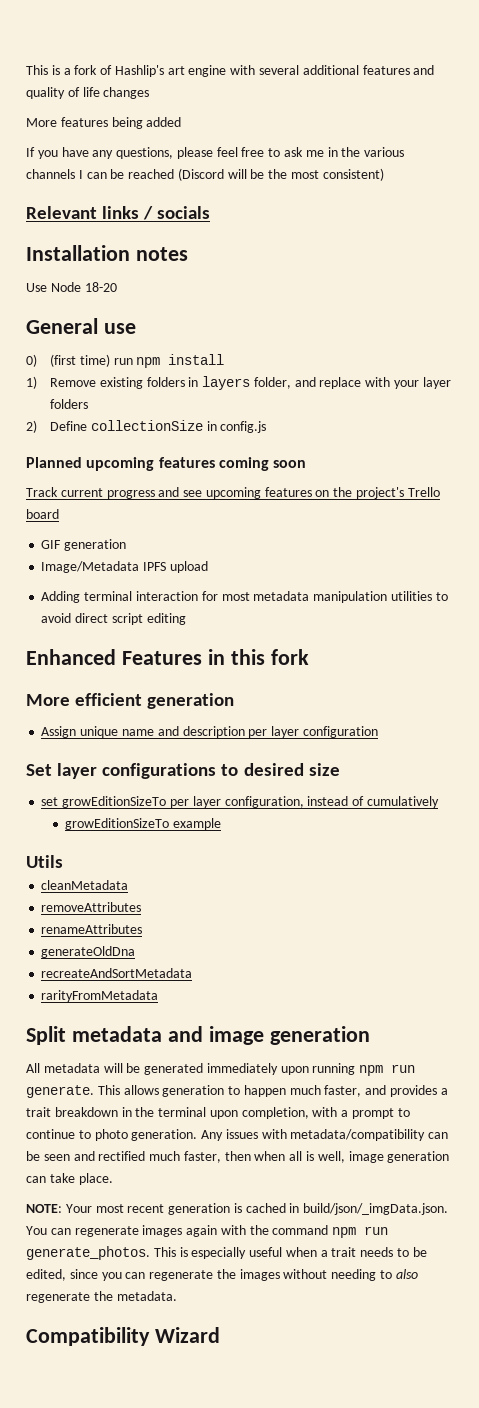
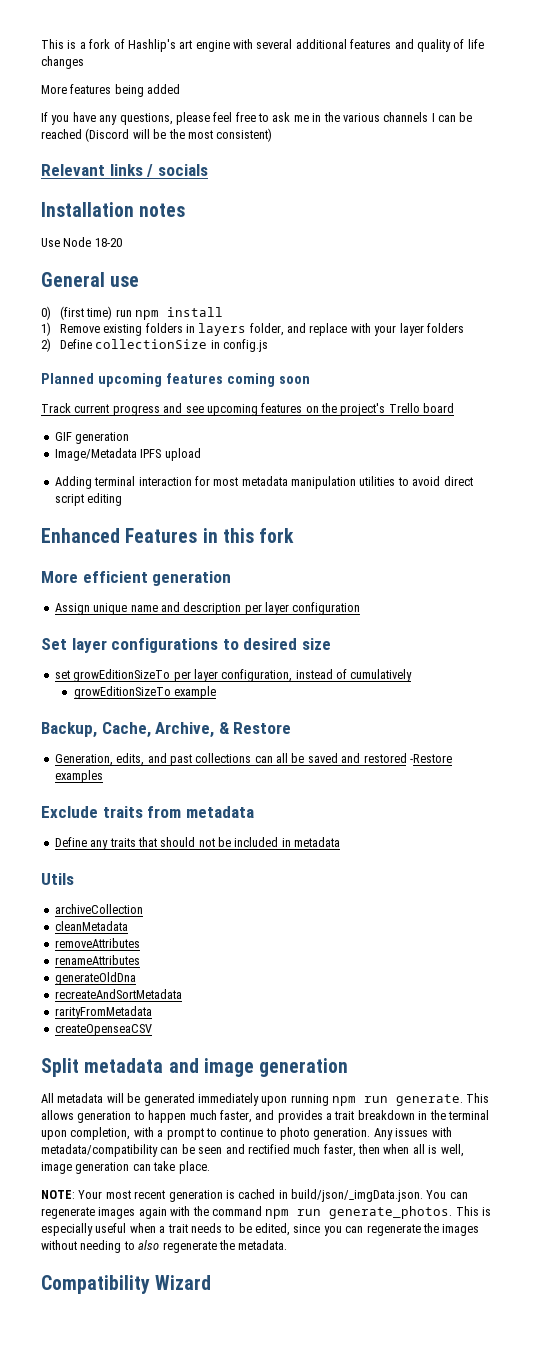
(222, 824) none -> [41,722,292,738] [54,753,452,766] [54,770,103,783] [41,806,254,818] [54,837,341,850] // Backup, Cache, Archive, & Restore // Generation, edits, and past collections can all be saved and restored -Restore examples // Exclude traits from metadata // Define any traits that should not be included in metadata
(63, 861) none -> [54,904,143,914] // archiveCollection
(159, 996) none -> [54,1024,152,1036] // createOpenseaCSV

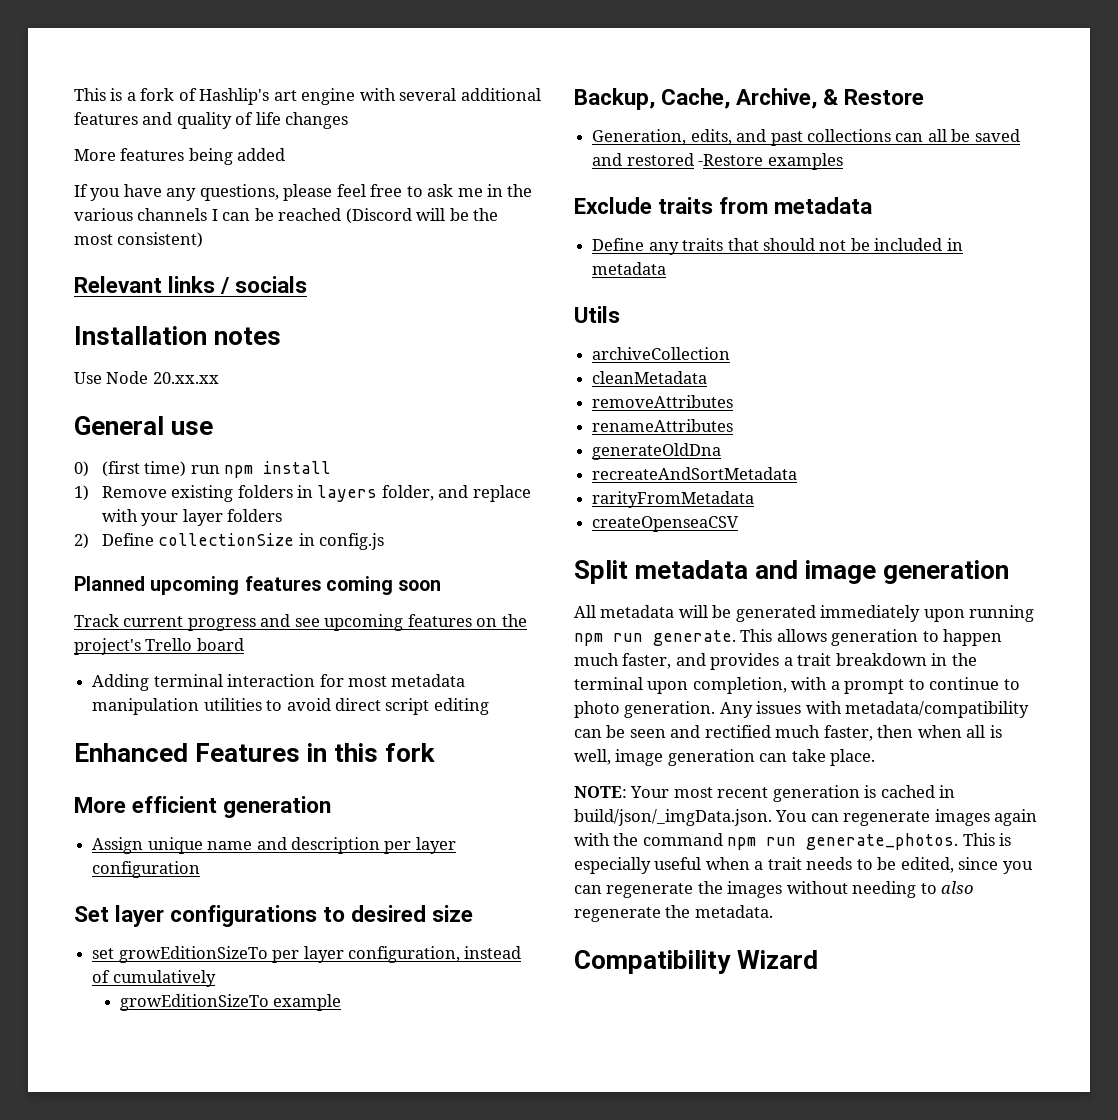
[94,238,122,247] 18-20 -> [152,372,219,384] 20.xx.xx
[54,432,130,444] [54,448,201,461] // GIF generation // Image/Metadata IPFS upload -> (244, 644) none

